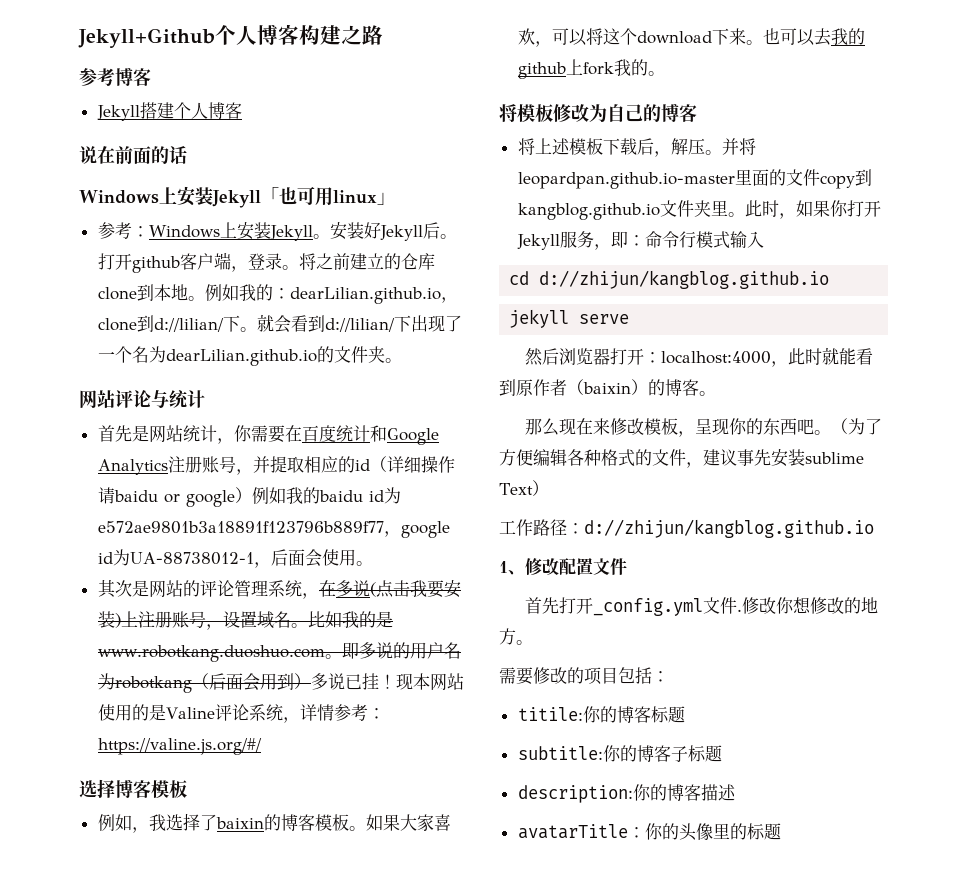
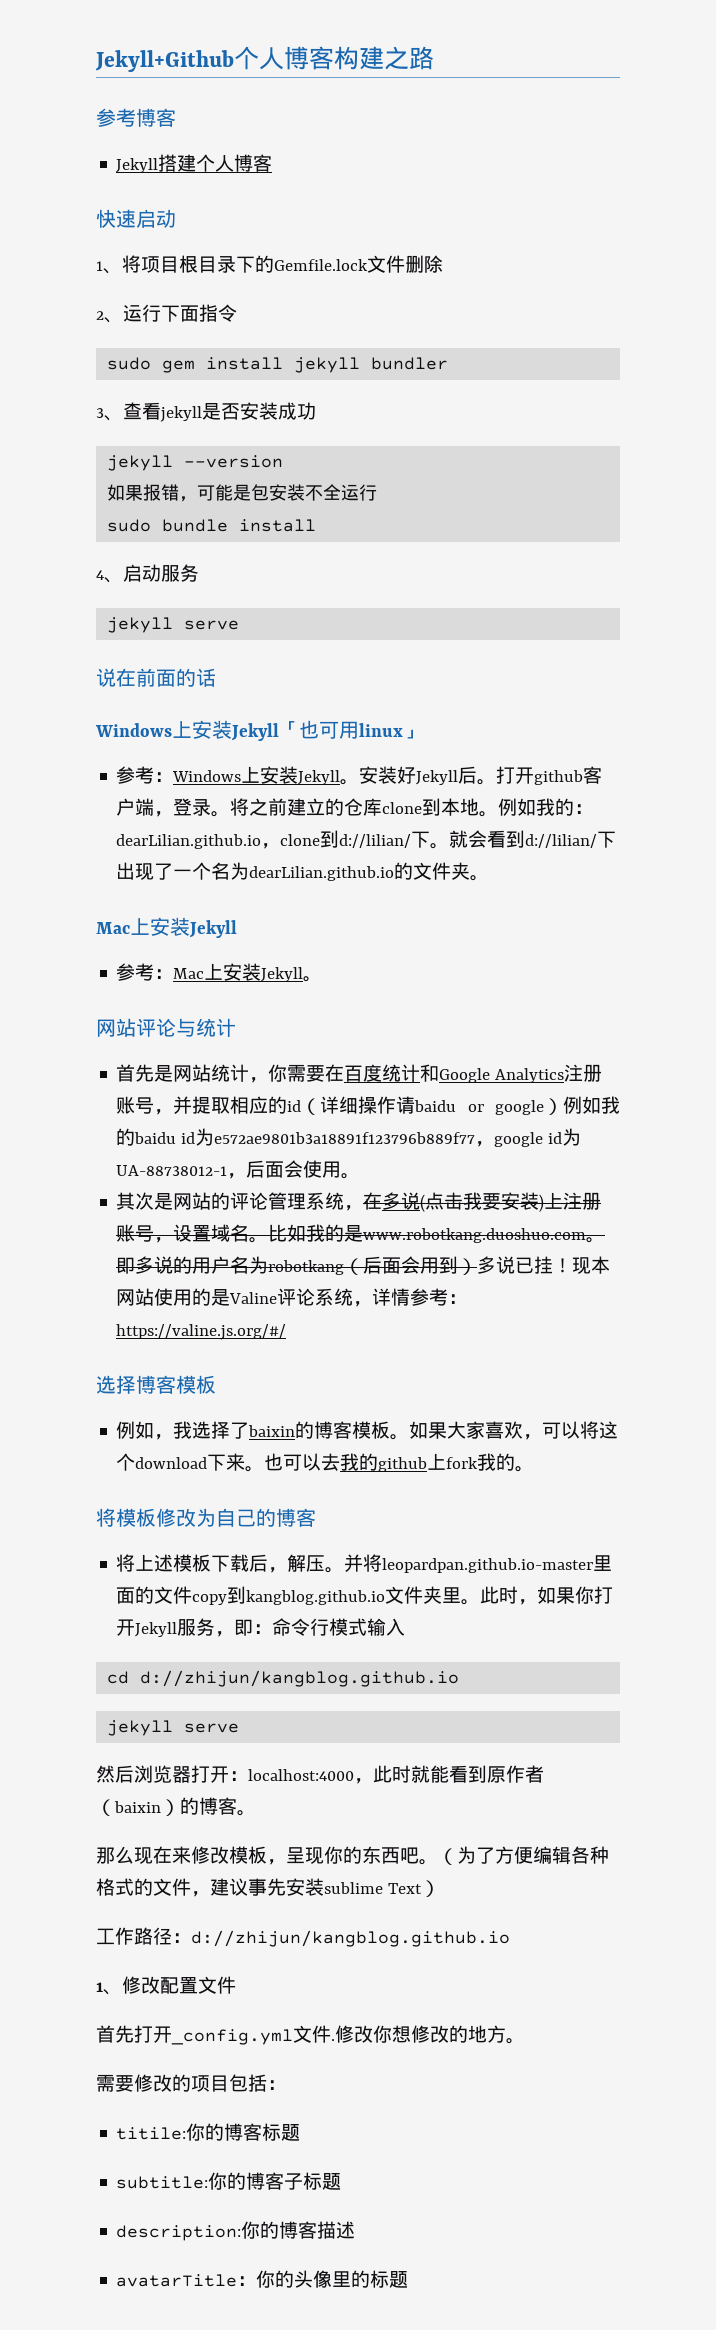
(242, 110) none -> [96,209,176,228] [96,255,443,274] [96,304,237,323] [107,357,449,373] [96,402,316,422] [107,455,284,471] [107,484,378,502] [107,519,317,532] [96,564,199,583] [107,617,240,633] // 快速启动 // 1、将项目根目录下的Gemfile.lock文件删除 // 2、运行下面指令 // sudo gem install jekyll bundler // 3、查看jekyll是否安装成功 // jekyll --version // 如果报错，可能是包安装不全运行 // sudo bundle install // 4、启动服务 // jekyll serve
(402, 360) none -> [96,917,237,938] [116,963,323,982] // Mac上安装Jekyll // 参考：Mac上安装Jekyll。

